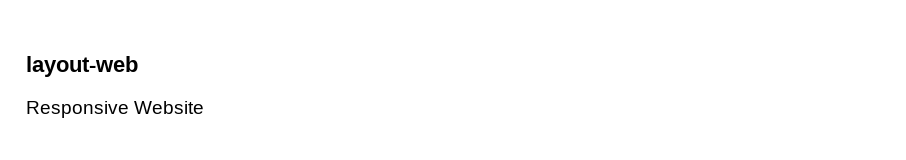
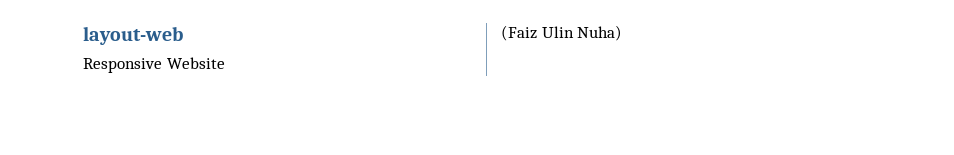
(205, 107) none -> [501,25,623,41] // (Faiz Ulin Nuha)

